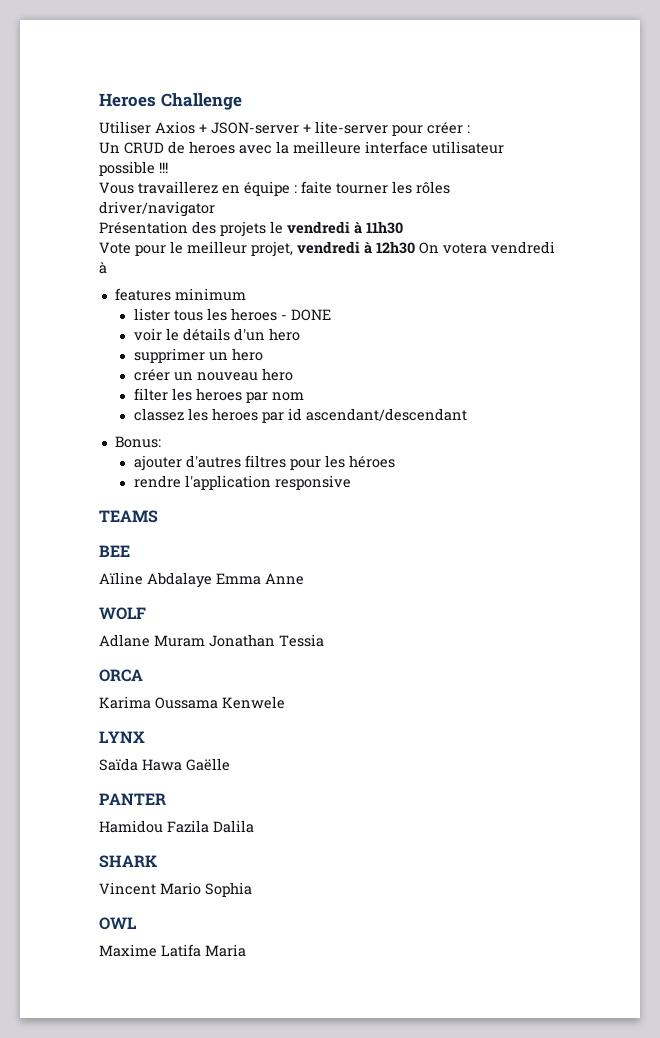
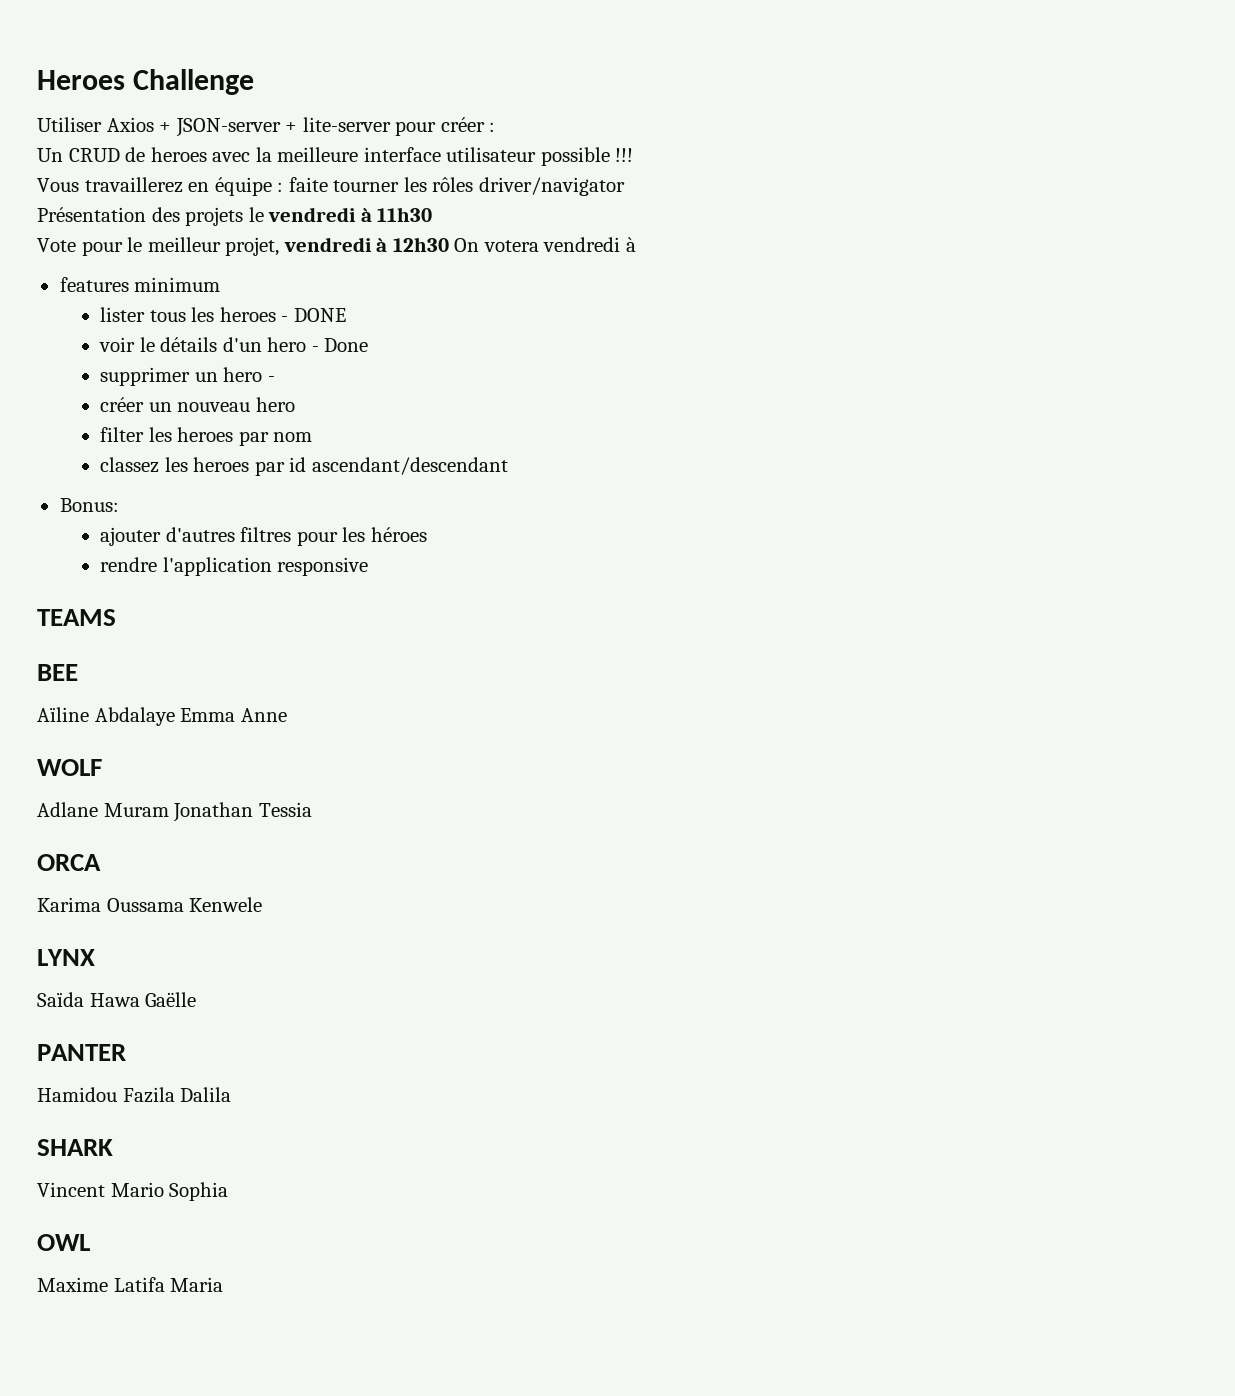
(300, 334) none -> [311,338,369,352] - Done
(263, 354) none -> [267,376,275,382] -

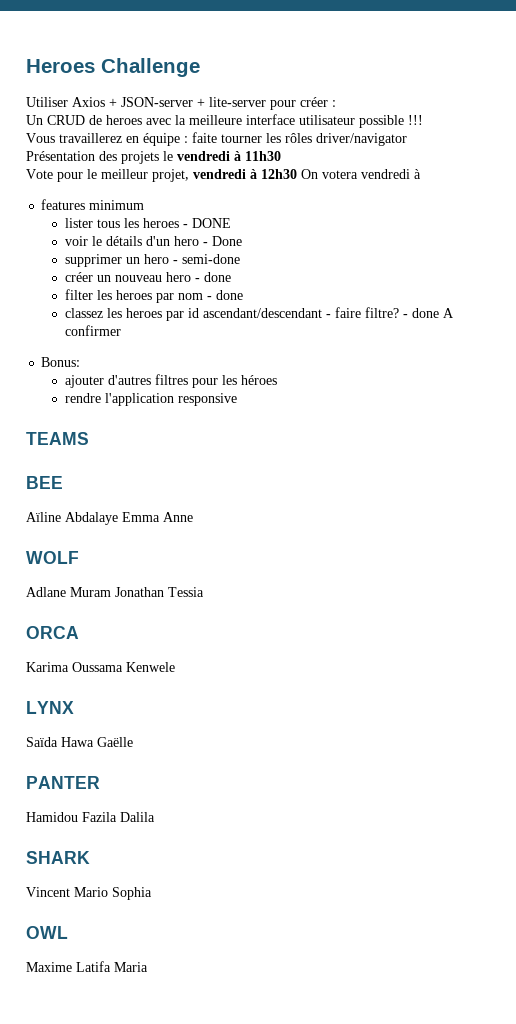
(275, 379) none -> [182,254,241,264] semi-done
(295, 404) none -> [195,272,232,282] - done
(313, 437) none -> [207,290,244,300] - done
(508, 466) none -> [326,307,455,318] [65,325,122,336] - faire filtre? - done A confirmer

